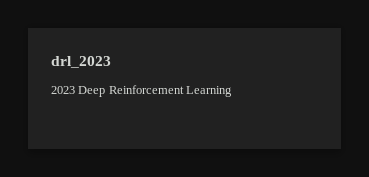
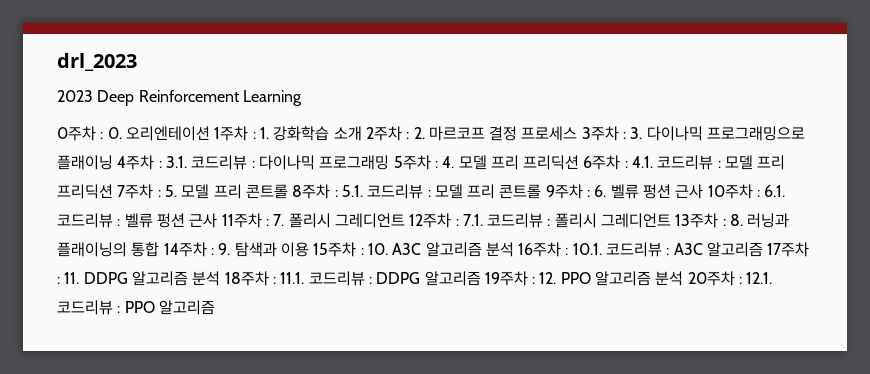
(233, 91) none -> [57,126,806,141] [57,155,786,170] [57,184,786,199] [57,213,790,228] [57,242,810,257] [57,271,773,286] [57,300,215,315] // 0주차 : 0. 오리엔테이션 1주차 : 1. 강화학습 소개 2주차 : 2. 마르코프 결정 프로세스 3주차 : 3. 다이나믹 프로그래밍으로 플래이닝 4주차 : 3.1. 코드리뷰 : 다이나믹 프로그래밍 5주차 : 4. 모델 프리 프리딕션 6주차 : 4.1. 코드리뷰 : 모델 프리 프리딕션 7주차 : 5. 모델 프리 콘트롤 8주차 : 5.1. 코드리뷰 : 모델 프리 콘트롤 9주차 : 6. 벨류 펑션 근사 10주차 : 6.1. 코드리뷰 : 벨류 펑션 근사 11주차 : 7. 폴리시 그레디언트 12주차 : 7.1. 코드리뷰 : 폴리시 그레디언트 13주차 : 8. 러닝과 플래이닝의 통합 14주차 : 9. 탐색과 이용 15주차 : 10. A3C 알고리즘 분석 16주차 : 10.1. 코드리뷰 : A3C 알고리즘 17주차 : 11. DDPG 알고리즘 분석 18주차 : 11.1. 코드리뷰 : DDPG 알고리즘 19주차 : 12. PPO 알고리즘 분석 20주차 : 12.1. 코드리뷰 : PPO 알고리즘

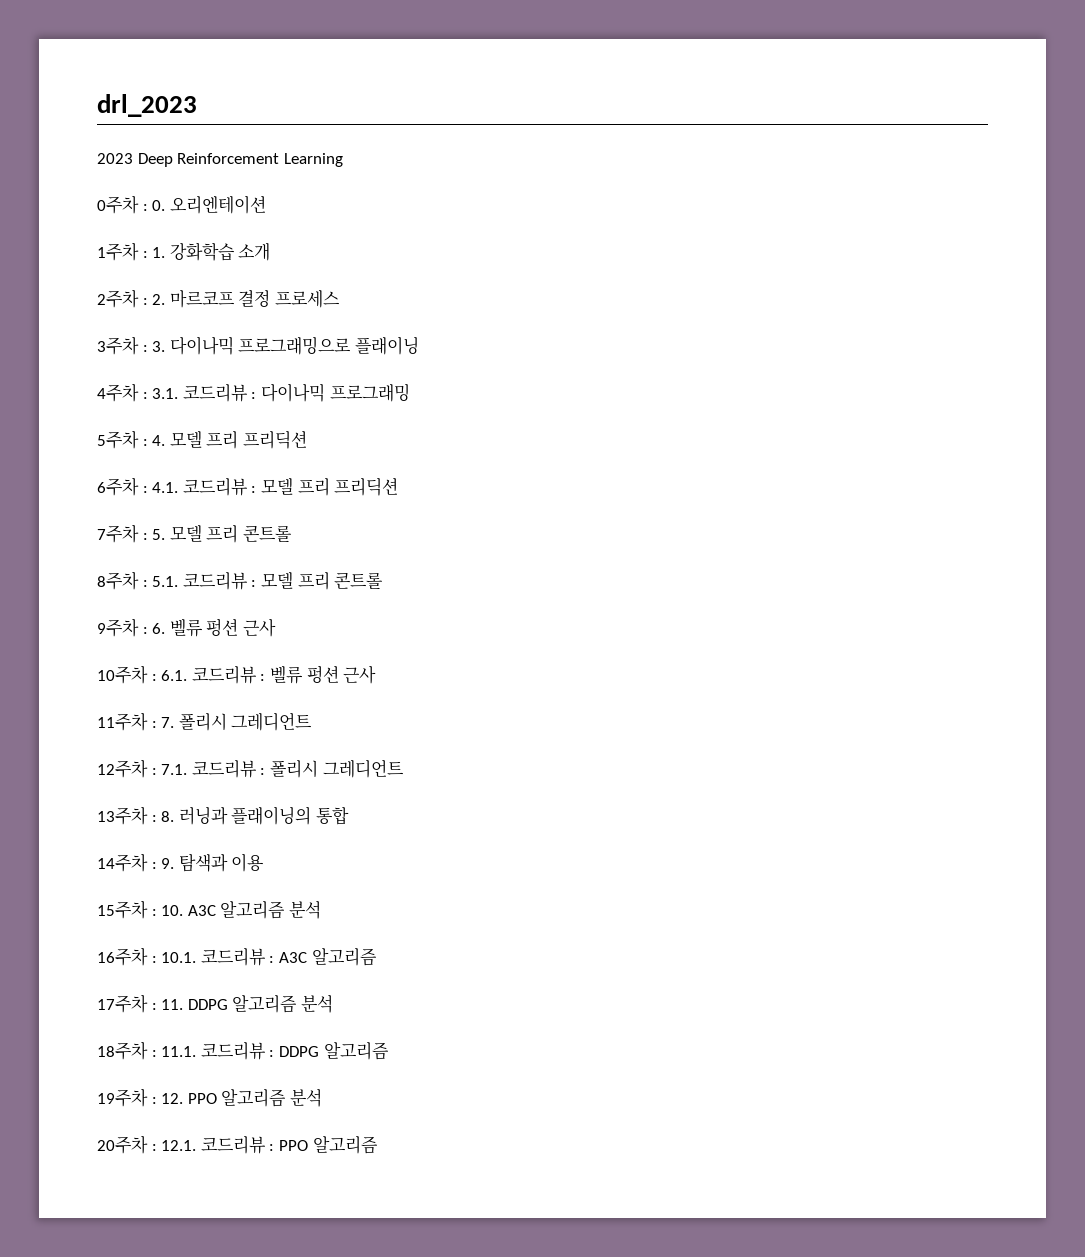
(210, 133) none -> (266, 204) //
(362, 133) none -> (271, 251) //
(578, 133) none -> (340, 299) //
(113, 162) none -> (419, 345) //
(390, 162) none -> (410, 392) //
(580, 162) none -> (307, 439) //
(113, 191) none -> (399, 486) //
(288, 191) none -> (292, 533) //
(542, 191) none -> (384, 580) //
(704, 191) none -> (276, 627) //
(218, 220) none -> (377, 674) //
(405, 220) none -> (313, 721) //
(672, 220) none -> (404, 768) //
(160, 249) none -> (349, 816) //
(309, 249) none -> (265, 862) //
(514, 249) none -> (321, 910) //
(764, 249) none -> (377, 957) //
(221, 278) none -> (333, 1004) //
(481, 278) none -> (389, 1051) //
(684, 278) none -> (322, 1098) //

